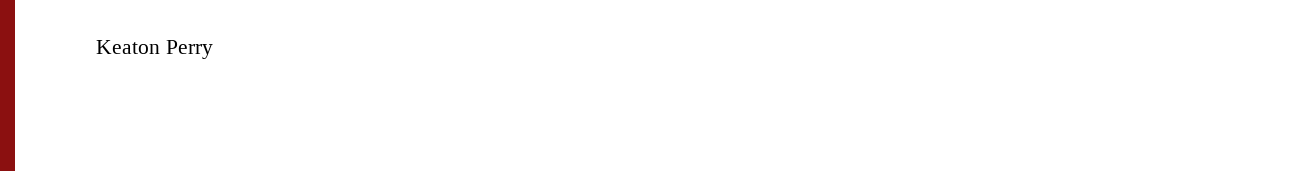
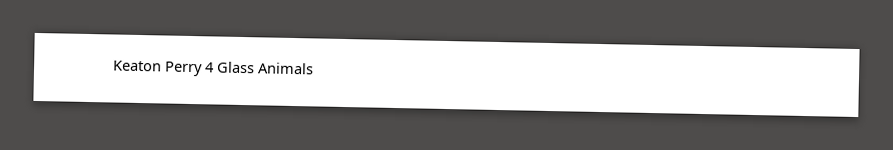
(213, 49) none -> [205,61,314,75] 4 Glass Animals

